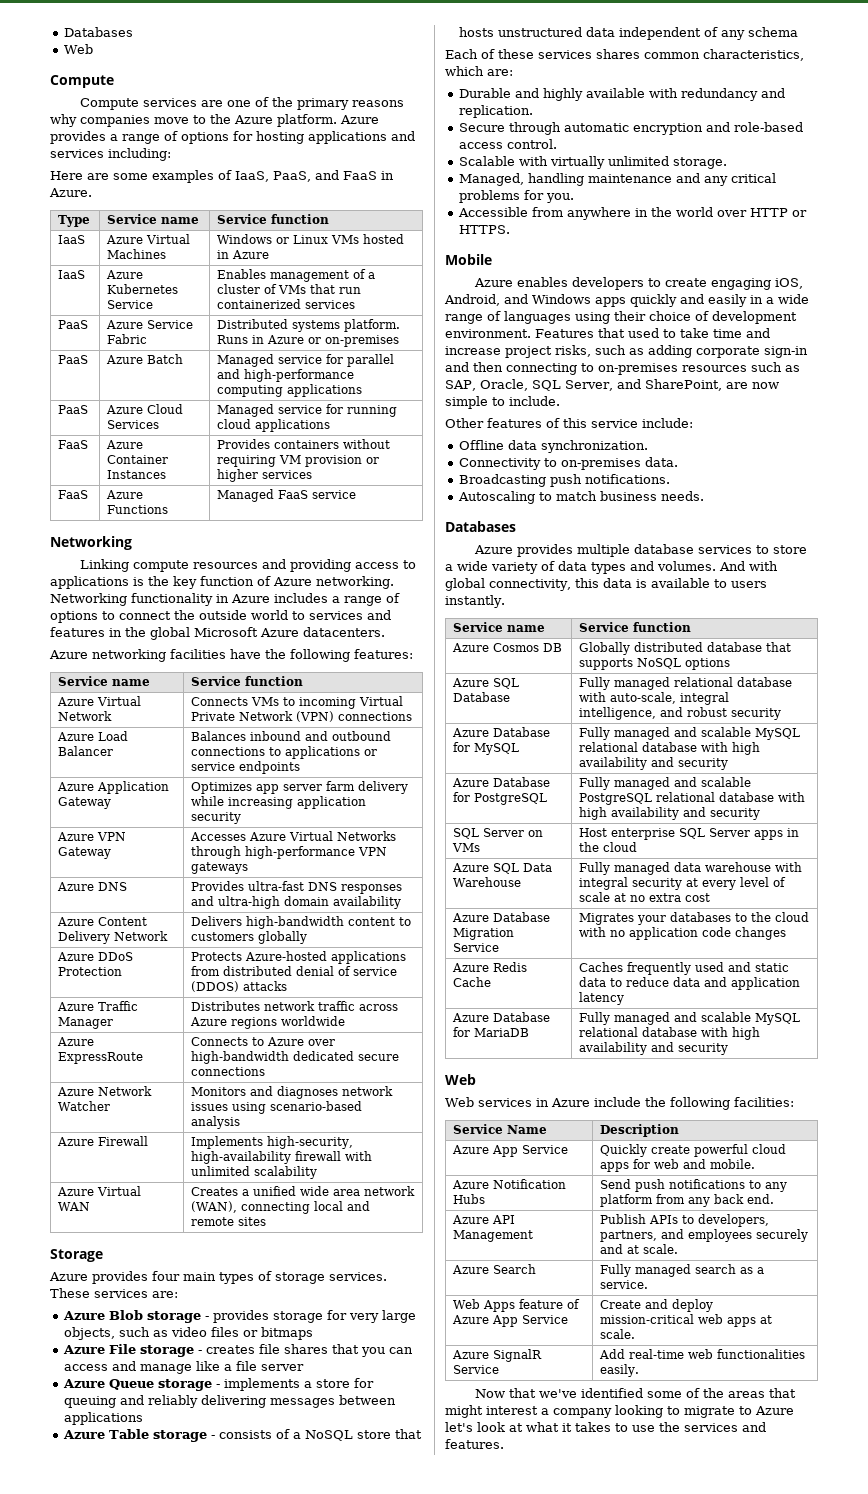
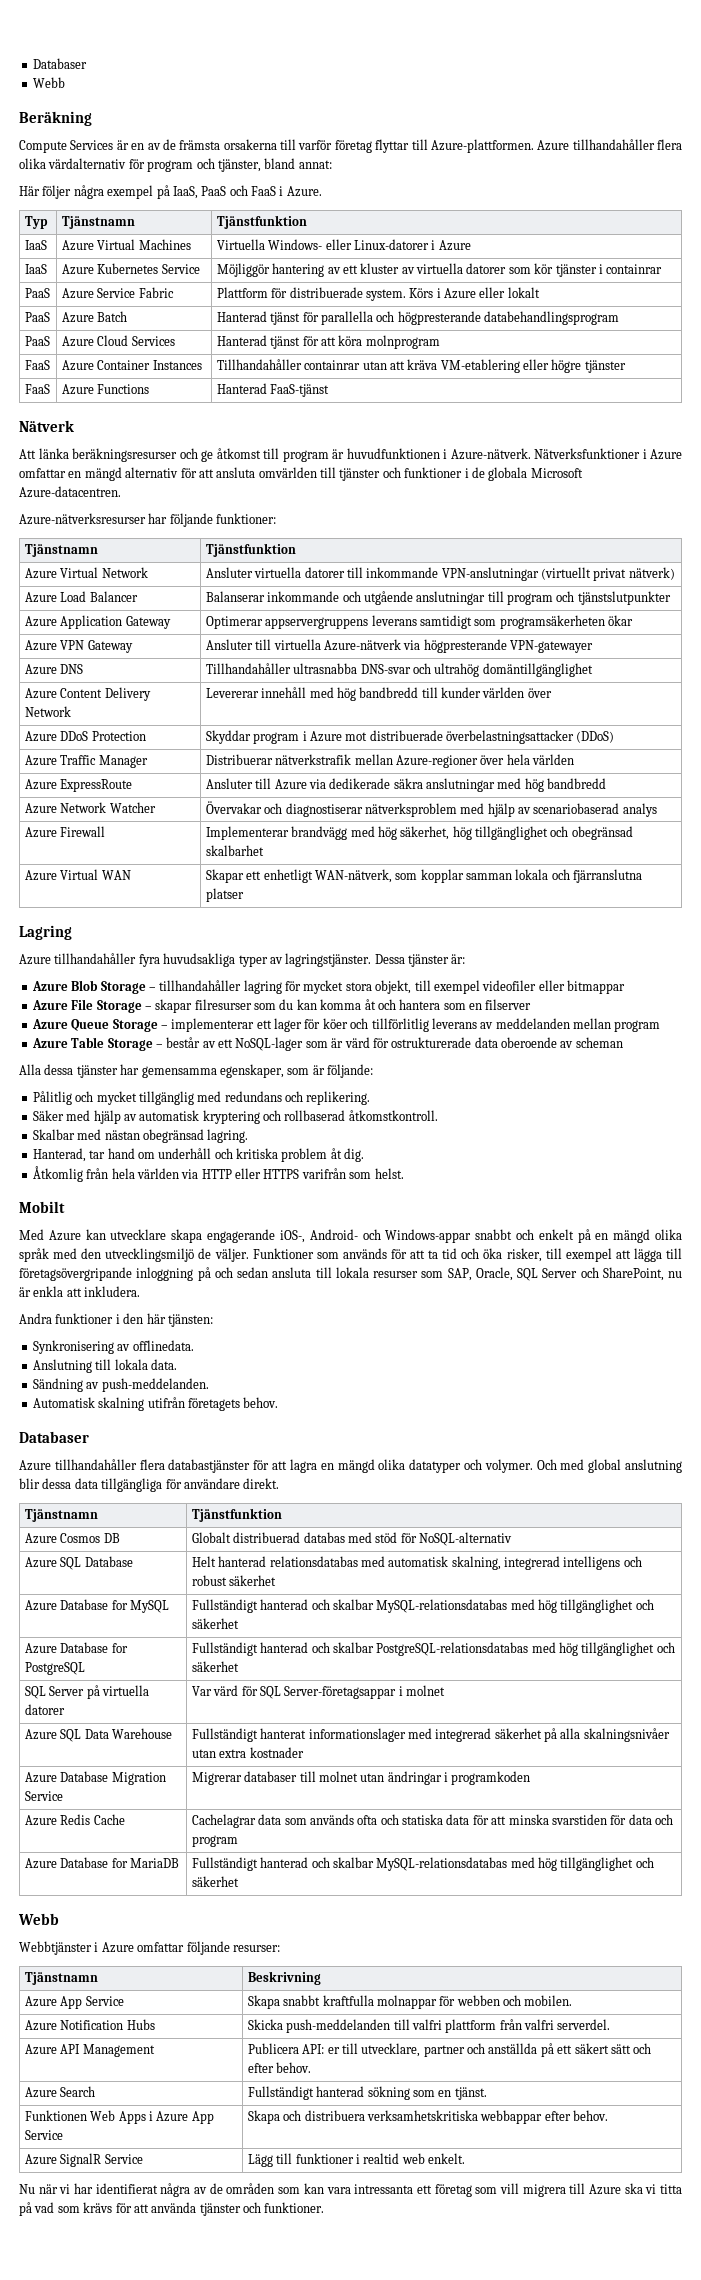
[64,27,134,37] [64,44,94,54] [50,75,114,88] [80,97,405,110] [50,114,379,127] [50,131,415,144] [50,148,171,161] [50,170,394,183] [49,188,92,197] [58,215,91,227] [107,214,200,224] [217,214,330,224] [58,235,86,244] [106,234,191,244] [107,249,167,259] [217,234,405,244] [217,250,230,259] Databases // Web // Compute // Compute services are one of the primary reasons why companies move to the Azure platform. Azure provides a range of options for hosting applications and services including: // Here are some examples of IaaS, PaaS, and FaaS in Azure. // Type | Service name | Service function // IaaS | Azure Virtual Machines | Windows or Linux VMs hosted in -> [32,58,87,69] [32,77,65,88] [19,111,92,126] [19,139,682,153] [19,158,332,172] [19,185,322,199] [24,216,48,229] [61,216,135,229] [216,215,307,229] [24,240,47,250] [61,239,191,251] [216,239,436,250] Databaser // Webb // Beräkning // Compute Services är en av de främsta orsakerna till varför företag flyttar till Azure-plattformen. Azure tillhandahåller flera olika värdalternativ för program och tjänster, bland annat: // Här följer några exempel på IaaS, PaaS och FaaS i Azure. // Typ | Tjänstnamn | Tjänstfunktion // IaaS | Azure Virtual Machines | Virtuella Windows- eller Linux-datorer i
[217,269,376,282] [217,284,362,294] [217,299,356,309] [58,320,89,329] [106,320,194,329] [107,334,148,344] [217,319,401,332] [217,335,400,347] [58,355,89,364] [106,354,184,364] [217,354,395,367] [217,369,355,382] [217,384,363,397] [58,405,89,414] [106,404,184,414] [107,420,160,429] [217,404,398,417] [217,419,331,432] [58,440,89,449] [106,440,144,449] [107,455,169,464] [107,470,167,479] [217,439,391,449] [217,455,380,467] [217,469,313,482] [58,490,89,499] [106,490,144,499] [107,505,169,514] [217,489,357,502] [50,536,132,550] [80,559,417,572] [50,576,394,589] [50,593,400,606] [50,610,391,623] [50,627,385,640] [49,649,413,662] [58,676,151,686] [191,676,304,686] [57,696,142,706] [58,711,113,721] [191,696,404,709] [191,711,413,722] [57,731,129,741] [58,746,114,756] [191,731,392,741] [191,746,378,759] [191,761,301,774] [57,781,170,794] [58,797,112,809] [191,781,409,794] [191,796,367,809] [191,812,242,824] [57,832,127,841] [58,847,112,859] [190,831,397,841] [191,846,388,859] [191,862,249,874] [57,882,128,891] [191,881,403,894] [191,896,402,909] [57,917,148,926] [58,931,169,944] [191,916,412,929] [191,931,308,944] [57,952,134,961] [58,967,123,976] [191,951,407,964] [191,966,398,976] [191,981,288,992] [57,1001,139,1011] [58,1017,114,1029] [191,1001,399,1011] [190,1016,346,1029] [57,1037,95,1046] [58,1052,144,1064] [191,1037,336,1046] [191,1051,400,1064] [191,1067,266,1076] [57,1086,153,1096] [58,1101,111,1111] [191,1086,394,1099] [191,1101,363,1114] [191,1116,241,1129] [57,1136,149,1146] [191,1136,354,1149] [191,1151,373,1164] [191,1166,318,1179] [57,1186,142,1196] [58,1202,91,1211] [191,1186,416,1196] [191,1201,371,1214] [191,1217,267,1226] [50,1249,103,1262] [49,1271,387,1284] [50,1288,178,1298] [63,1310,417,1323] [64,1327,314,1340] [63,1344,414,1357] [64,1361,305,1374] [63,1378,375,1391] [64,1395,397,1408] [64,1412,144,1425] [63,1429,423,1442] [459,27,799,40] [445,49,804,61] [445,66,513,76] [459,88,786,101] [459,105,534,118] [459,122,804,135] [459,139,558,149] [459,156,728,169] [459,173,777,186] [459,190,575,203] [458,207,808,220] [459,225,511,234] [445,254,492,265] [474,277,804,290] [444,294,809,307] [445,311,797,324] [445,328,770,338] [445,345,808,358] [445,362,800,375] [445,379,779,391] [445,396,560,409] [445,418,693,428] [459,440,649,453] [459,457,679,470] [459,474,671,487] [458,491,705,504] [445,521,516,532] [474,544,808,557] [445,561,778,574] [445,578,767,591] [445,595,505,608] [453,622,546,632] [579,622,692,632] [452,643,563,652] [579,642,792,655] [579,658,731,670] [452,678,520,689] [453,692,511,702] [579,677,793,690] [579,692,730,705] [579,707,782,720] [452,727,551,737] [453,742,520,755] [579,727,801,740] [579,742,761,755] [579,757,729,770] [452,777,551,787] [453,792,548,805] [579,777,752,790] [579,792,806,805] [579,807,761,820] [453,828,544,839] [452,843,481,852] [579,828,800,840] [579,842,638,852] [452,863,553,874] [453,877,522,887] [579,862,803,875] [579,877,787,890] [579,892,711,902] [452,912,551,922] [453,928,515,940] [453,943,500,952] [579,912,810,925] [579,927,787,940] [452,962,528,972] [453,977,492,987] [579,962,790,975] [579,977,801,990] [579,992,625,1005] [452,1012,551,1022] [453,1027,530,1037] [579,1012,801,1025] [579,1027,761,1040] [579,1042,729,1055] [445,1074,476,1085] [445,1097,794,1110] [453,1124,548,1134] [600,1124,680,1137] [452,1145,569,1157] [600,1144,787,1157] [600,1159,756,1172] [452,1179,567,1189] [453,1194,486,1204] [600,1179,788,1192] [600,1194,775,1207] [452,1215,516,1224] [453,1230,534,1242] [600,1214,770,1227] [600,1229,809,1242] [600,1244,679,1254] [452,1264,537,1274] [600,1264,765,1277] [600,1280,649,1289] [453,1299,581,1312] [452,1315,569,1327] [600,1299,714,1312] [600,1314,773,1327] [600,1329,636,1339] [452,1349,543,1362] [453,1365,500,1374] [599,1349,806,1359] [600,1364,640,1377] [475,1388,797,1398] [445,1405,794,1418] [445,1422,766,1432] [445,1439,504,1449] Enables management of a cluster of VMs that run containerized services // PaaS | Azure Service Fabric | Distributed systems platform. Runs in Azure or on-premises // PaaS | Azure Batch | Managed service for parallel and high-performance computing applications // PaaS | Azure Cloud Services | Managed service for running cloud applications // FaaS | Azure Container Instances | Provides containers without requiring VM provision or higher services // FaaS | Azure Functions | Managed FaaS service // Networking // Linking compute resources and providing access to applications is the key function of Azure networking. Networking functionality in Azure includes a range of options to connect the outside world to services and features in the global Microsoft Azure datacenters. // Azure networking facilities have the following features: // Service name | Service function // Azure Virtual Network | Connects VMs to incoming Virtual Private Network (VPN) connections // Azure Load Balancer | Balances inbound and outbound connections to applications or service endpoints // Azure Application Gateway | Optimizes app server farm delivery while increasing application security // Azure VPN Gateway | Accesses Azure Virtual Networks through high-performance VPN gateways // Azure DNS | Provides ultra-fast DNS responses and ultra-high domain availability // Azure Content Delivery Network | Delivers high-bandwidth content to customers globally // Azure DDoS Protection | Protects Azure-hosted applications from distributed denial of service (DDOS) attacks // Azure Traffic Manager | Distributes network traffic across Azure regions worldwide // Azure ExpressRoute | Connects to Azure over high-bandwidth dedicated secure connections // Azure Network Watcher | Monitors and diagnoses network issues using scenario-based analysis // Azure Firewall | Implements high-security, high-availability firewall with unlimited scalability // Azure Virtual WAN | Creates a unified wide area network (WAN), connecting local and remote sites // Storage // Azure provides four main types of storage services. These services are: // Azure Blob storage - provides storage for very large objects, such as video files or bitmaps // Azure File storage - creates file shares that you can access and manage like a file server // Azure Queue storage - implements a store for queuing and reliably delivering messages between applications // Azure Table storage - consists of a NoSQL store that hosts unstructured data independent of any schema // Each of these services shares common characteristics, which are: // Durable and highly available with redundancy and replication. // Secure through automatic encryption and role-based access control. // Scalable with virtually unlimited storage. // Managed, handling maintenance and any critical problems for you. // Accessible from anywhere in the world over HTTP or HTTPS. // Mobile // Azure enables developers to create engaging iOS, Android, and Windows apps quickly and easily in a wide range of languages using their choice of development environment. Features that used to take time and increase project risks, such as adding corporate sign-in and then connecting to on-premises resources such as SAP, Oracle, SQL Server, and SharePoint, are now simple to include. // Other features of this service include: // Offline data synchronization. // Connectivity to on-premises data. // Broadcasting push notifications. // Autoscaling to match business needs. // Databases // Azure provides multiple database services to store a wide variety of data types and volumes. And with global connectivity, this data is available to users instantly. // Service name | Service function // Azure Cosmos DB | Globally distributed database that supports NoSQL options // Azure SQL Database | Fully managed relational database with auto-scale, integral intelligence, and robust security // Azure Database for MySQL | Fully managed and scalable MySQL relational database with high availability and security // Azure Database for PostgreSQL | Fully managed and scalable PostgreSQL relational database with high availability and security // SQL Server on VMs | Host enterprise SQL Server apps in the cloud // Azure SQL Data Warehouse | Fully managed data warehouse with integral security at every level of scale at no extra cost // Azure Database Migration Service | Migrates your databases to the cloud with no application code changes // Azure Redis Cache | Caches frequently used and static data to reduce data and application latency // Azure Database for MariaDB | Fully managed and scalable MySQL relational database with high availability and security // Web // Web services in Azure include the following facilities: // Service Name | Description // Azure App Service | Quickly create powerful cloud apps for web and mobile. // Azure Notification Hubs | Send push notifications to any platform from any back end. // Azure API Management | Publish APIs to developers, partners, and employees securely and at scale. // Azure Search | Fully managed search as a service. // Web Apps feature of Azure App Service | Create and deploy mission-critical web apps at scale. // Azure SignalR Service | Add real-time web functionalities easily. // Now that we've identified some of the areas that might interest a company looking to migrate to Azure let's look at what it takes to use the services and features. -> [216,263,663,277] [24,288,50,298] [61,287,174,299] [216,287,540,301] [24,312,50,322] [61,311,128,323] [216,311,619,325] [24,336,50,346] [61,335,175,347] [216,335,440,349] [24,360,50,370] [61,360,202,371] [216,359,626,373] [24,384,50,394] [61,384,150,395] [216,383,330,397] [19,420,74,432] [19,448,682,462] [19,467,583,481] [19,486,121,498] [19,513,277,527] [24,544,98,557] [205,543,296,557] [24,567,148,579] [205,567,675,581] [24,591,138,603] [205,591,671,605] [24,615,171,629] [205,615,633,629] [24,640,133,653] [205,639,593,653] [24,664,84,675] [205,663,593,677] [24,687,151,701] [24,706,71,717] [205,687,552,701] [24,731,146,742] [205,730,615,744] [24,755,148,768] [205,754,574,768] [24,779,133,792] [205,778,607,792] [24,802,156,814] [205,801,657,817] [24,826,106,838] [205,826,633,840] [205,845,264,856] [24,869,131,881] [205,869,643,883] [205,888,244,902] [19,925,72,940] [19,953,466,967] [31,980,625,994] [31,999,532,1013] [31,1018,661,1032] [31,1037,623,1051] [19,1064,373,1078] [32,1091,371,1105] [32,1110,438,1124] [32,1129,249,1143] [32,1148,365,1162] [32,1166,404,1182] [19,1201,65,1213] [19,1229,682,1243] [19,1248,683,1262] [19,1267,682,1281] [19,1286,141,1297] [19,1313,213,1327] [32,1340,194,1354] [32,1359,177,1373] [32,1378,209,1392] [32,1397,279,1411] [19,1431,89,1443] [19,1459,682,1473] [19,1478,280,1492] [24,1509,98,1522] [191,1508,282,1522] [24,1533,120,1544] [191,1532,512,1546] [24,1556,133,1570] [191,1556,642,1570] [191,1575,277,1586] [24,1599,169,1613] [191,1599,654,1613] [191,1618,239,1629] [24,1642,128,1654] [24,1662,85,1675] [191,1642,675,1656] [191,1661,239,1672] [24,1685,149,1699] [24,1704,65,1715] [191,1685,445,1699] [24,1728,172,1742] [191,1728,670,1742] [191,1747,304,1758] [24,1771,166,1785] [24,1791,63,1801] [191,1771,531,1785] [24,1814,125,1826] [191,1814,673,1828] [191,1835,238,1847] [24,1857,179,1869] [191,1857,654,1871] [191,1876,239,1887] [18,1913,59,1925] [19,1941,280,1955] [24,1972,98,1985] [247,1971,321,1985] [24,1996,124,2009] [247,1995,573,2009] [24,2019,155,2031] [247,2019,611,2033] [24,2044,155,2057] [247,2043,652,2057] [247,2062,312,2073] [24,2086,96,2098] [247,2086,487,2100] [24,2110,214,2124] [24,2130,63,2140] [247,2110,608,2124] [24,2153,143,2167] [247,2153,465,2167] [19,2183,682,2197] [19,2202,325,2216] Möjliggör hantering av ett kluster av virtuella datorer som kör tjänster i containrar // PaaS | Azure Service Fabric | Plattform för distribuerade system. Körs i Azure eller lokalt // PaaS | Azure Batch | Hanterad tjänst för parallella och högpresterande databehandlingsprogram // PaaS | Azure Cloud Services | Hanterad tjänst för att köra molnprogram // FaaS | Azure Container Instances | Tillhandahåller containrar utan att kräva VM-etablering eller högre tjänster // FaaS | Azure Functions | Hanterad FaaS-tjänst // Nätverk // Att länka beräkningsresurser och ge åtkomst till program är huvudfunktionen i Azure-nätverk. Nätverksfunktioner i Azure omfattar en mängd alternativ för att ansluta omvärlden till tjänster och funktioner i de globala Microsoft Azure-datacentren. // Azure-nätverksresurser har följande funktioner: // Tjänstnamn | Tjänstfunktion // Azure Virtual Network | Ansluter virtuella datorer till inkommande VPN-anslutningar (virtuellt privat nätverk) // Azure Load Balancer | Balanserar inkommande och utgående anslutningar till program och tjänstslutpunkter // Azure Application Gateway | Optimerar appservergruppens leverans samtidigt som programsäkerheten ökar // Azure VPN Gateway | Ansluter till virtuella Azure-nätverk via högpresterande VPN-gatewayer // Azure DNS | Tillhandahåller ultrasnabba DNS-svar och ultrahög domäntillgänglighet // Azure Content Delivery Network | Levererar innehåll med hög bandbredd till kunder världen över // Azure DDoS Protection | Skyddar program i Azure mot distribuerade överbelastningsattacker (DDoS) // Azure Traffic Manager | Distribuerar nätverkstrafik mellan Azure-regioner över hela världen // Azure ExpressRoute | Ansluter till Azure via dedikerade säkra anslutningar med hög bandbredd // Azure Network Watcher | Övervakar och diagnostiserar nätverksproblem med hjälp av scenariobaserad analys // Azure Firewall | Implementerar brandvägg med hög säkerhet, hög tillgänglighet och obegränsad skalbarhet // Azure Virtual WAN | Skapar ett enhetligt WAN-nätverk, som kopplar samman lokala och fjärranslutna platser // Lagring // Azure tillhandahåller fyra huvudsakliga typer av lagringstjänster. Dessa tjänster är: // Azure Blob Storage – tillhandahåller lagring för mycket stora objekt, till exempel videofiler eller bitmappar // Azure File Storage – skapar filresurser som du kan komma åt och hantera som en filserver // Azure Queue Storage – implementerar ett lager för köer och tillförlitlig leverans av meddelanden mellan program // Azure Table Storage – består av ett NoSQL-lager som är värd för ostrukturerade data oberoende av scheman // Alla dessa tjänster har gemensamma egenskaper, som är följande: // Pålitlig och mycket tillgänglig med redundans och replikering. // Säker med hjälp av automatisk kryptering och rollbaserad åtkomstkontroll. // Skalbar med nästan obegränsad lagring. // Hanterad, tar hand om underhåll och kritiska problem åt dig. // Åtkomlig från hela världen via HTTP eller HTTPS varifrån som helst. // Mobilt // Med Azure kan utvecklare skapa engagerande iOS-, Android- och Windows-appar snabbt och enkelt på en mängd olika språk med den utvecklingsmiljö de väljer. Funktioner som används för att ta tid och öka risker, till exempel att lägga till företagsövergripande inloggning på och sedan ansluta till lokala resurser som SAP, Oracle, SQL Server och SharePoint, nu är enkla att inkludera. // Andra funktioner i den här tjänsten: // Synkronisering av offlinedata. // Anslutning till lokala data. // Sändning av push-meddelanden. // Automatisk skalning utifrån företagets behov. // Databaser // Azure tillhandahåller flera databastjänster för att lagra en mängd olika datatyper och volymer. Och med global anslutning blir dessa data tillgängliga för användare direkt. // Tjänstnamn | Tjänstfunktion // Azure Cosmos DB | Globalt distribuerad databas med stöd för NoSQL-alternativ // Azure SQL Database | Helt hanterad relationsdatabas med automatisk skalning, integrerad intelligens och robust säkerhet // Azure Database for MySQL | Fullständigt hanterad och skalbar MySQL-relationsdatabas med hög tillgänglighet och säkerhet // Azure Database for PostgreSQL | Fullständigt hanterad och skalbar PostgreSQL-relationsdatabas med hög tillgänglighet och säkerhet // SQL Server på virtuella datorer | Var värd för SQL Server-företagsappar i molnet // Azure SQL Data Warehouse | Fullständigt hanterat informationslager med integrerad säkerhet på alla skalningsnivåer utan extra kostnader // Azure Database Migration Service | Migrerar databaser till molnet utan ändringar i programkoden // Azure Redis Cache | Cachelagrar data som används ofta och statiska data för att minska svarstiden för data och program // Azure Database for MariaDB | Fullständigt hanterad och skalbar MySQL-relationsdatabas med hög tillgänglighet och säkerhet // Webb // Webbtjänster i Azure omfattar följande resurser: // Tjänstnamn | Beskrivning // Azure App Service | Skapa snabbt kraftfulla molnappar för webben och mobilen. // Azure Notification Hubs | Skicka push-meddelanden till valfri plattform från valfri serverdel. // Azure API Management | Publicera API: er till utvecklare, partner och anställda på ett säkert sätt och efter behov. // Azure Search | Fullständigt hanterad sökning som en tjänst. // Funktionen Web Apps i Azure App Service | Skapa och distribuera verksamhetskritiska webbappar efter behov. // Azure SignalR Service | Lägg till funktioner i realtid web enkelt. // Nu när vi har identifierat några av de områden som kan vara intressanta ett företag som vill migrera till Azure ska vi titta på vad som krävs för att använda tjänster och funktioner.

